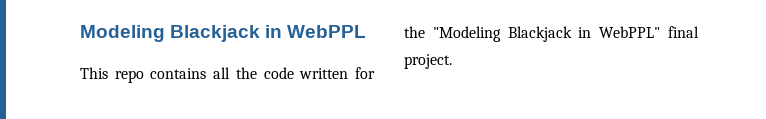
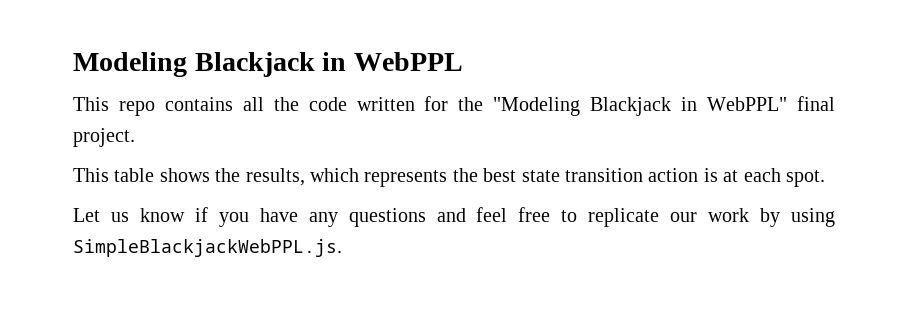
(452, 61) none -> [73,168,825,187] [73,207,835,227] [73,239,342,257] // This table shows the results, which represents the best state transition action is at each spot. // Let us know if you have any questions and feel free to replicate our work by using SimpleBlackjackWebPPL.js.

